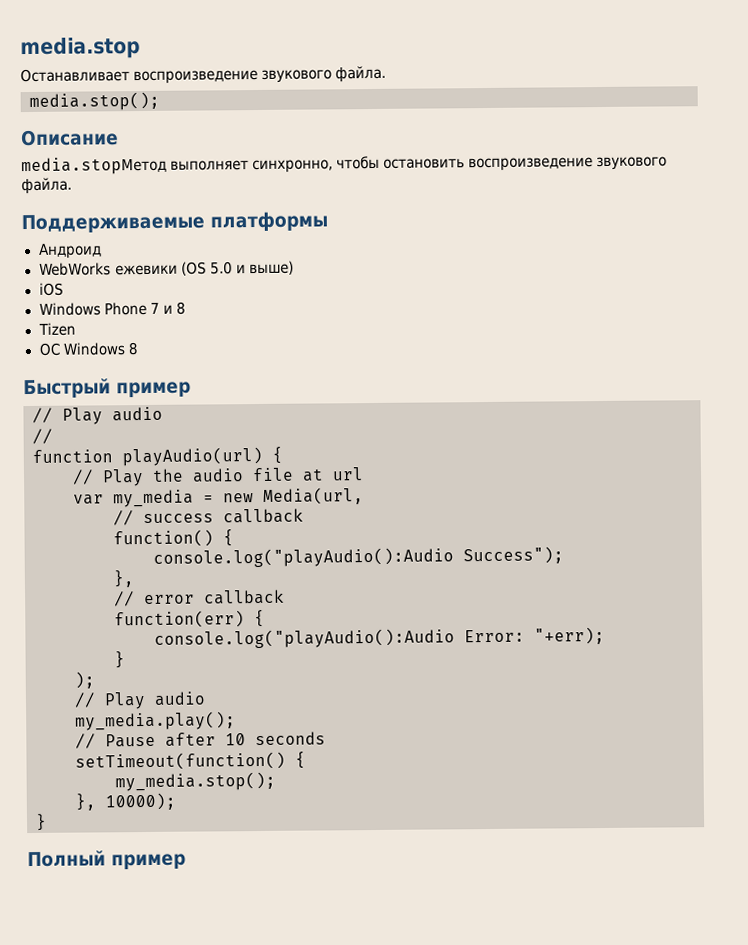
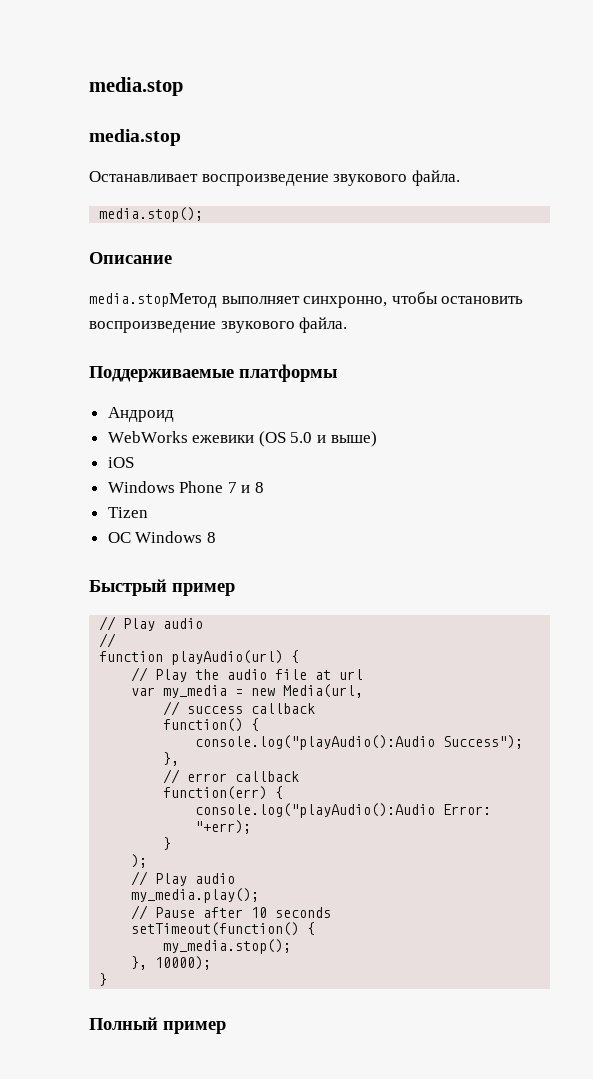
[20,37,141,60] media.stop -> [89,77,183,96] [89,129,181,146] media.stop // media.stop

